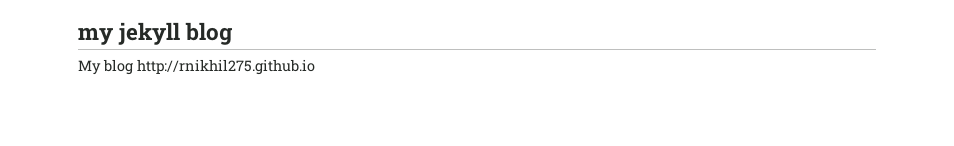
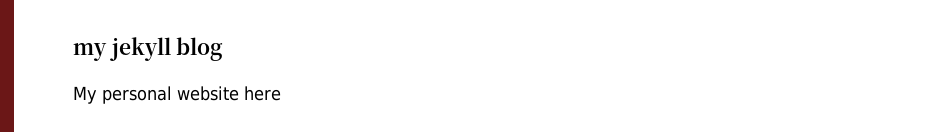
[103,59,315,75] blog http://rnikhil275.github.io -> [102,86,281,104] personal website here

